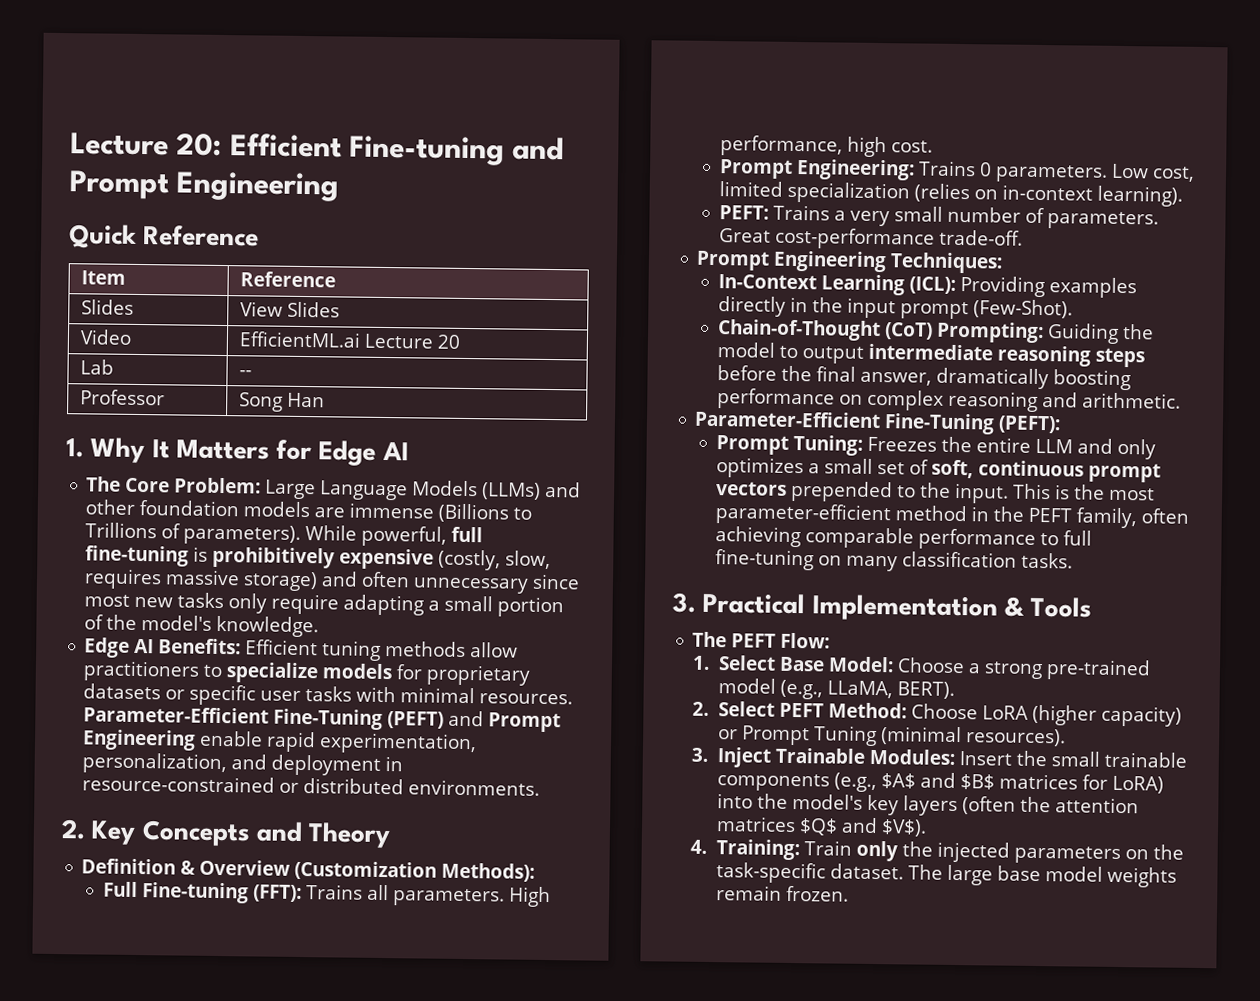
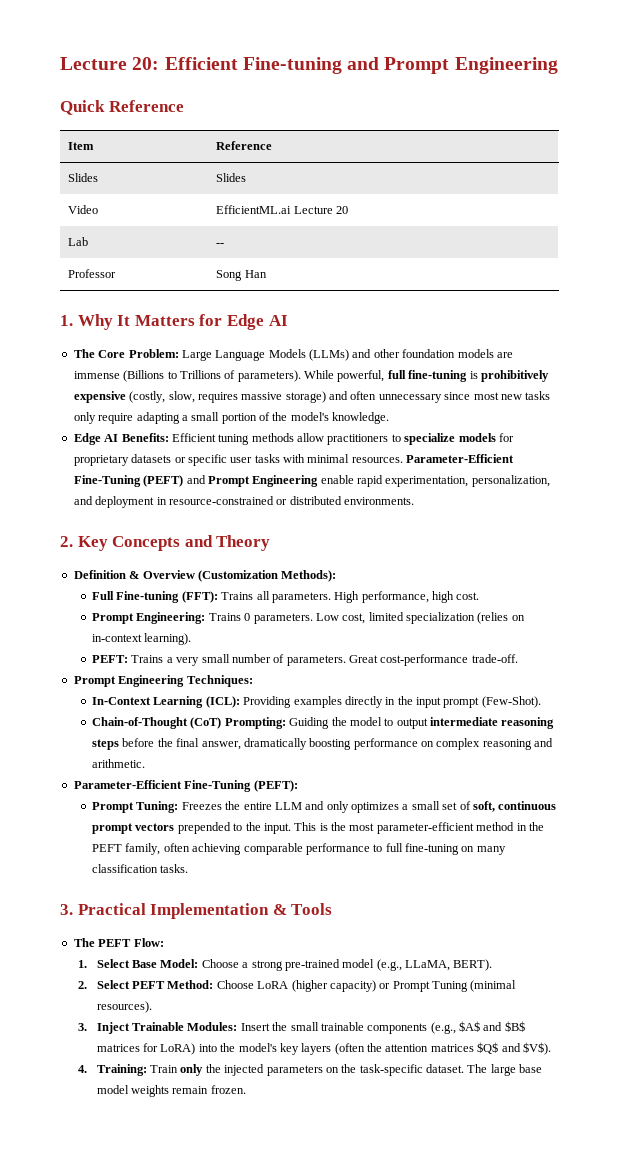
[239,301,283,317] View -> (99, 177) none

